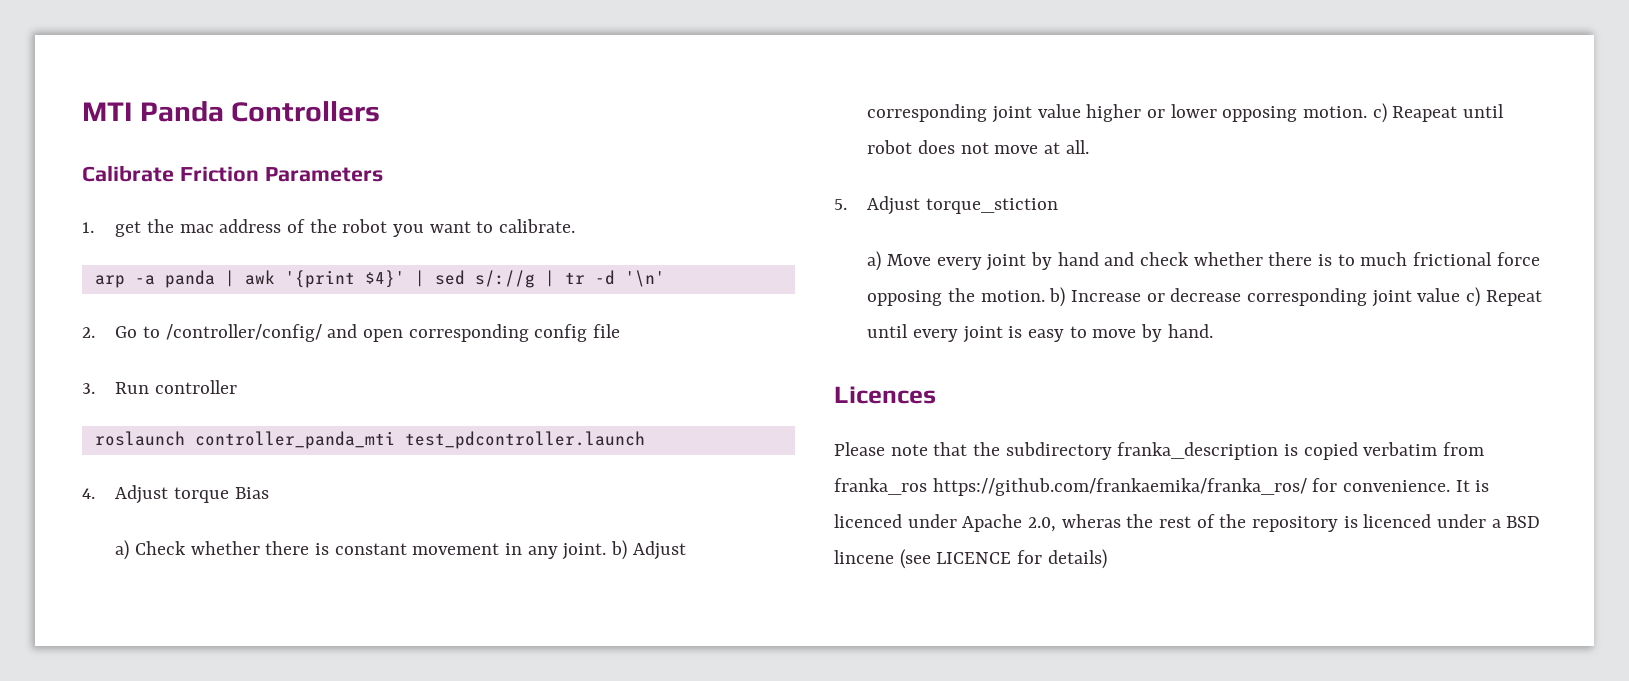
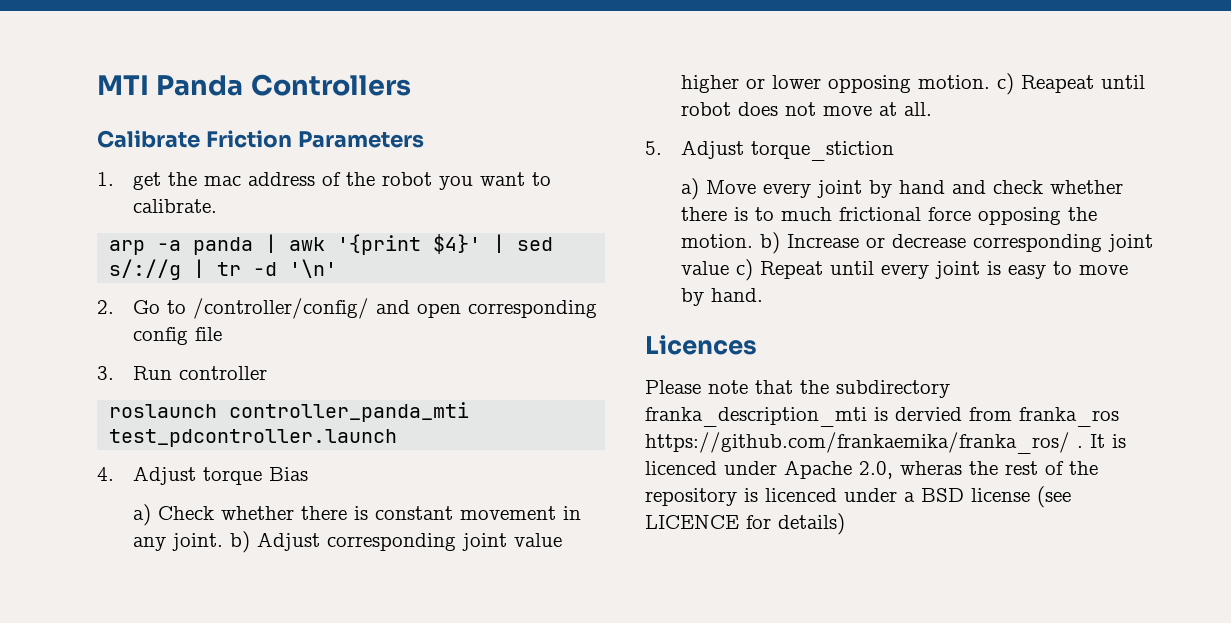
[1117,442,1438,460] franka_description is copied verbatim -> [645,407,962,427] franka_description_mti is dervied
[1312,478,1451,492] for convenience. -> [1077,446,1083,448] .
[834,550,894,564] lincene -> [971,488,1030,502] license

